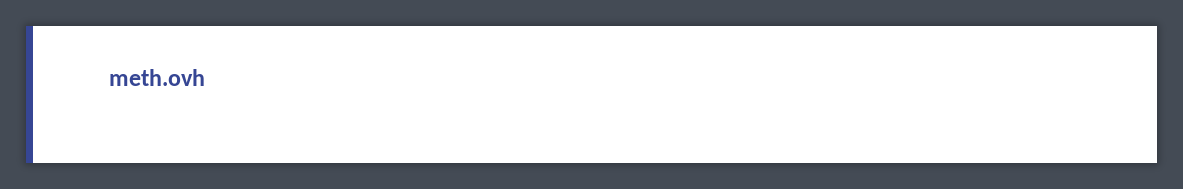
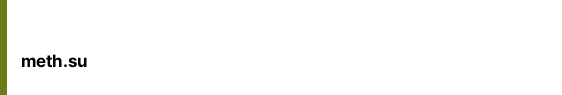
[109,69,205,86] meth.ovh -> [21,54,87,68] meth.su

